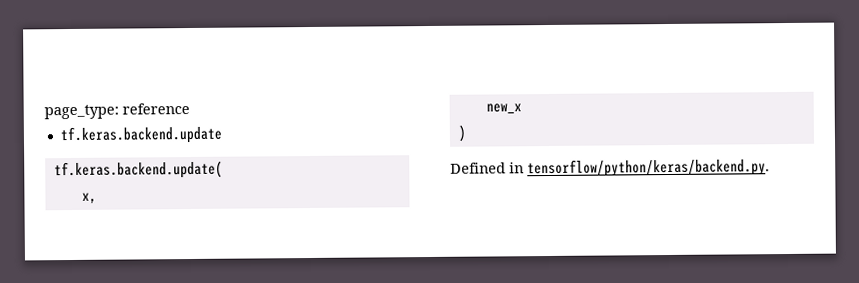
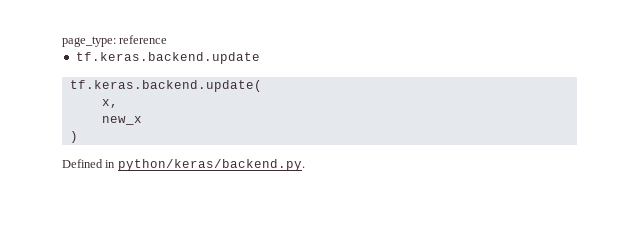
[527,158,770,178] tensorflow/python/keras/backend.py. -> [117,159,305,171] python/keras/backend.py.

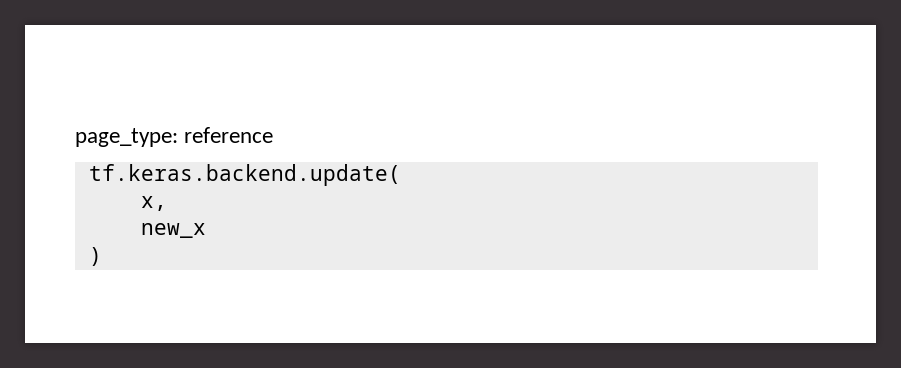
[75,52,260,64] // tf.keras.backend.update -> (274, 135) none
[62,159,305,171] // Defined in python/keras/backend.py. -> (102, 256) none

